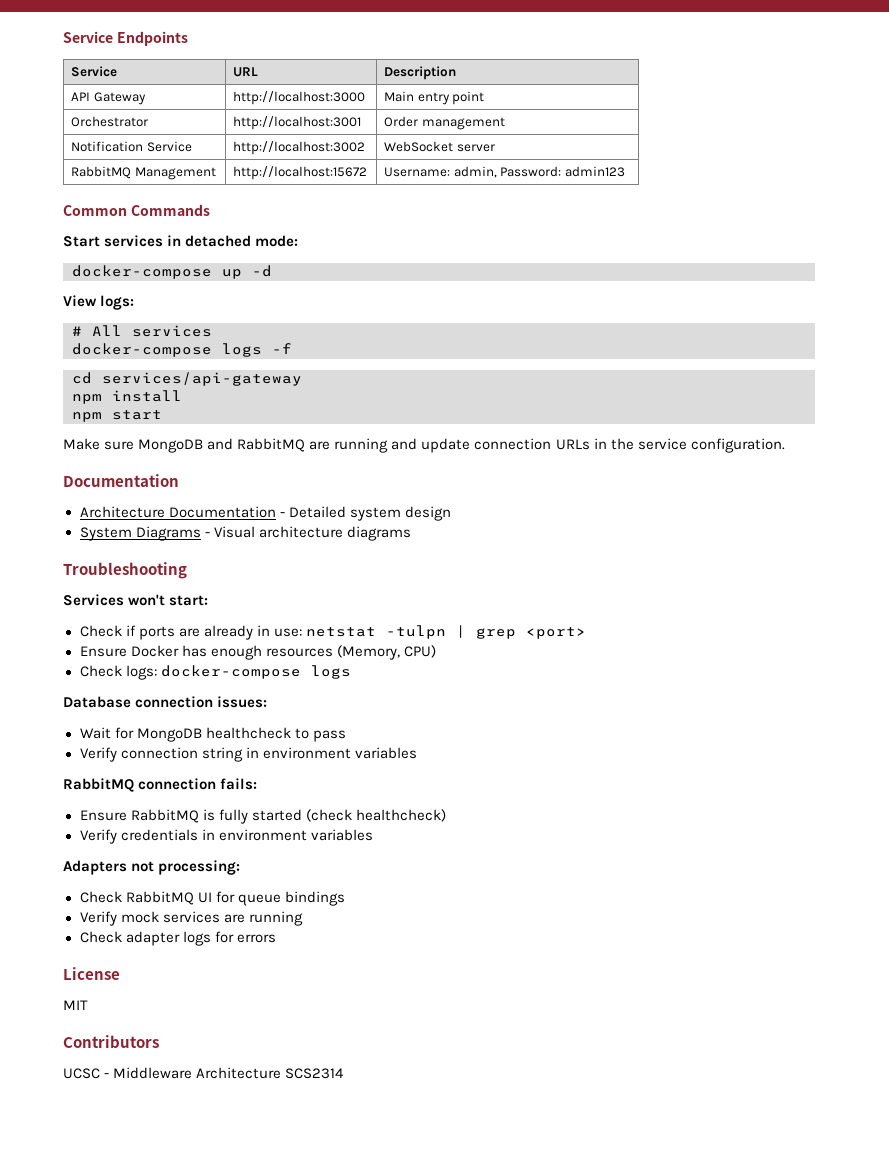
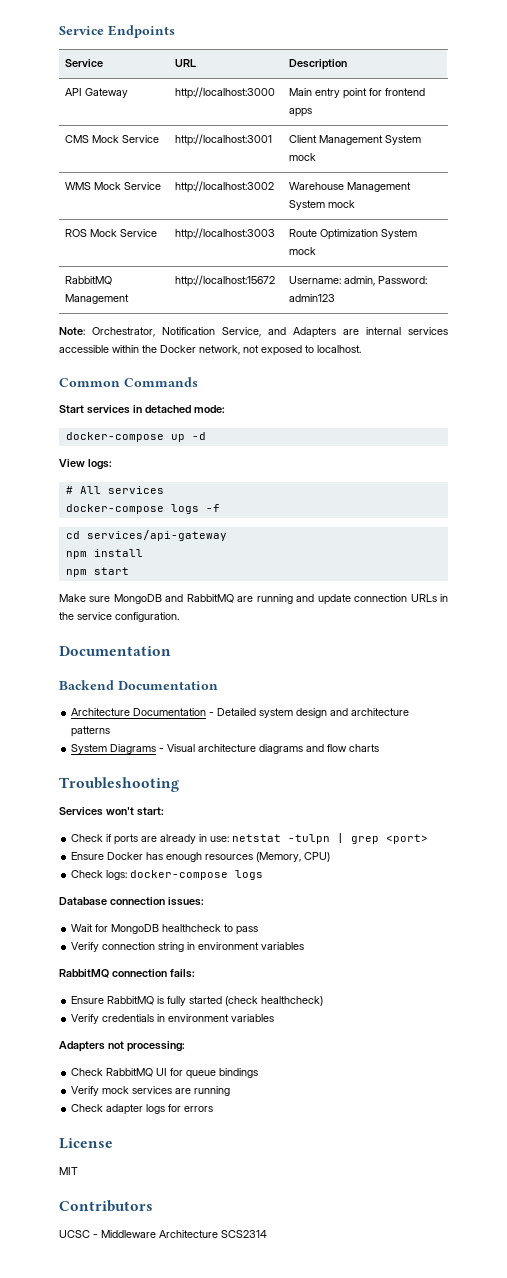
[71,116,149,127] [233,116,362,130] [384,116,505,130] [71,141,192,152] [233,141,366,155] [384,141,495,152] // Orchestrator | http://localhost:3001 | Order management // Notification Service | http://localhost:3002 | WebSocket server -> [369,88,426,96] [289,108,313,117] [65,135,160,143] [175,134,273,146] [289,135,422,145] [289,153,317,161] [65,182,162,190] [175,181,275,193] [289,182,412,192] [289,200,356,210] [65,229,158,237] [175,228,276,240] [289,229,418,240] [289,247,317,255] for frontend apps // CMS Mock Service | http://localhost:3001 | Client Management System mock // WMS Mock Service | http://localhost:3002 | Warehouse Management System mock // ROS Mock Service | http://localhost:3003 | Route Optimization System mock
(625, 171) none -> [59,327,448,338] [59,345,361,356] // Note: Orchestrator, Notification Service, and Adapters are internal services accessible within the Docker network, not exposed to localhost.
(179, 480) none -> [59,680,218,690] // Backend Documentation
(451, 513) none -> [330,708,410,716] [71,726,111,737] and architecture patterns
(411, 533) none -> [306,744,380,752] and flow charts

